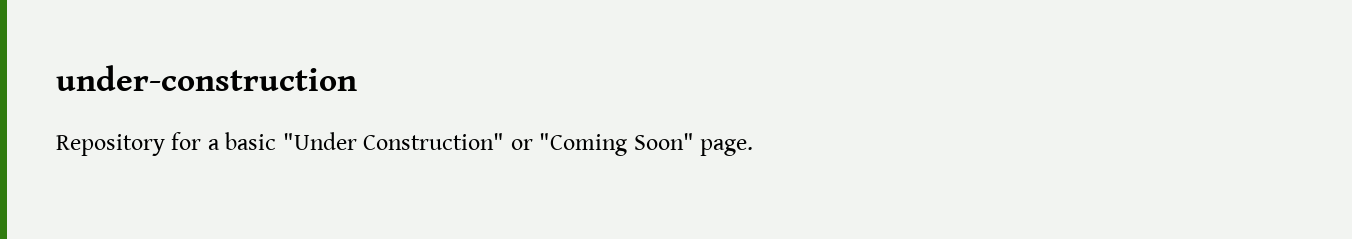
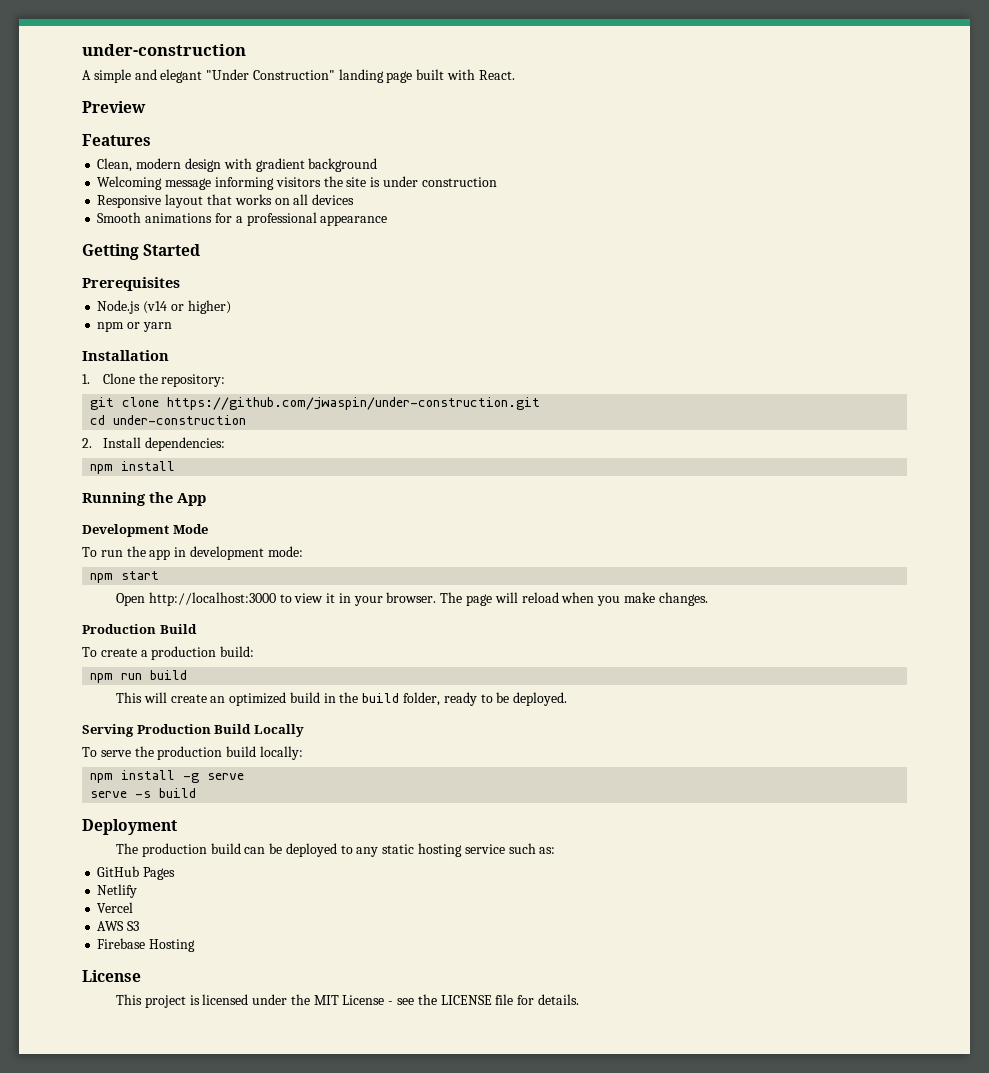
[56,65,357,91] [56,132,754,156] under-construction // Repository for a basic "Under Construction" or "Coming Soon" page. -> [82,44,246,56] [82,69,515,83] [82,101,146,113] [82,134,151,146] [97,158,378,172] [97,176,497,190] [97,194,355,208] [97,212,388,226] [82,244,201,260] [82,277,180,291] [97,300,231,314] [97,321,172,332] [82,350,169,361] [82,373,226,387] [90,397,541,410] [90,415,247,425] [82,437,225,451] [90,461,176,474] [82,492,206,506] [82,524,208,537] [82,546,303,560] [90,571,160,583] [115,592,708,606] [82,624,197,634] [82,646,255,660] [90,670,188,683] [115,692,568,706] [82,724,304,737] [82,746,303,760] [90,770,245,783] [90,788,197,798] [82,819,177,835] [115,843,556,857] [97,866,176,880] [97,884,138,898] [97,902,134,913] [97,921,140,931] [97,938,196,952] [82,970,141,982] [115,994,579,1008] under-construction // A simple and elegant "Under Construction" landing page built with React. // Preview // Features // Clean, modern design with gradient background // Welcoming message informing visitors the site is under construction // Responsive layout that works on all devices // Smooth animations for a professional appearance // Getting Started // Prerequisites // Node.js (v14 or higher) // npm or yarn // Installation // 1. Clone the repository: // git clone https://github.com/jwaspin/under-construction.git // cd under-construction // 2. Install dependencies: // npm install // Running the App // Development Mode // To run the app in development mode: // npm start // Open http://localhost:3000 to view it in your browser. The page will reload when you make changes. // Production Build // To create a production build: // npm run build // This will create an optimized build in the build folder, ready to be deployed. // Serving Production Build Locally // To serve the production build locally: // npm install -g serve // serve -s build // Deployment // The production build can be deployed to any static hosting service such as: // GitHub Pages // Netlify // Vercel // AWS S3 // Firebase Hosting // License // This project is licensed under the MIT License - see the LICENSE file for details.

